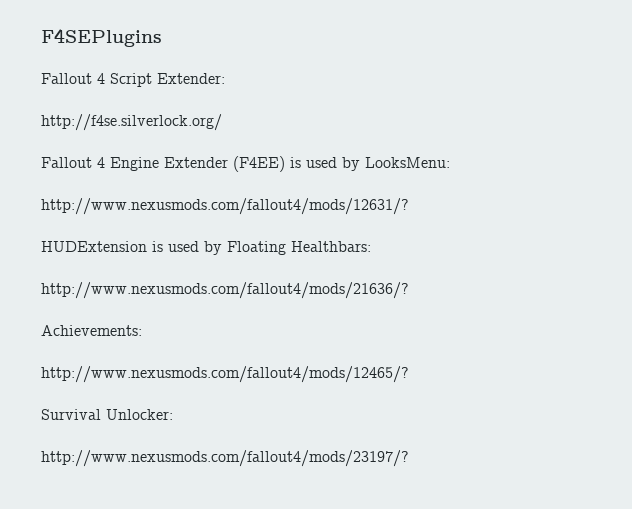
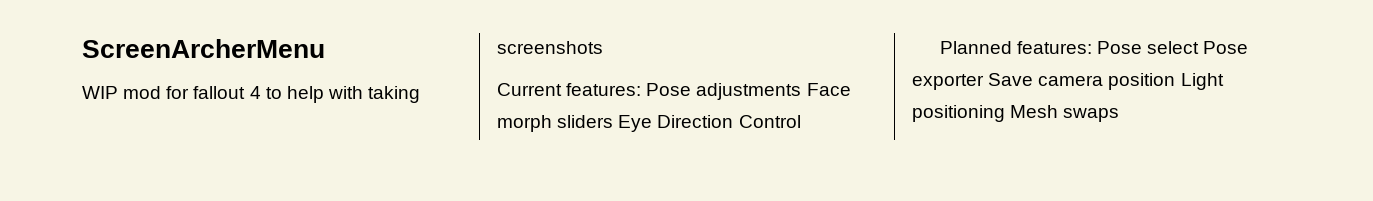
[41,28,162,47] [41,73,225,87] [41,114,222,131] [41,156,450,172] [41,198,409,215] [41,241,371,255] [41,282,409,299] [41,325,142,336] [41,366,409,383] [41,409,173,420] [41,450,409,467] F4SEPlugins // Fallout 4 Script Extender: // http://f4se.silverlock.org/ // Fallout 4 Engine Extender (F4EE) is used by LooksMenu: // http://www.nexusmods.com/fallout4/mods/12631/? // HUDExtension is used by Floating Healthbars: // http://www.nexusmods.com/fallout4/mods/21636/? // Achievements: // http://www.nexusmods.com/fallout4/mods/12465/? // Survival Unlocker: // http://www.nexusmods.com/fallout4/mods/23197/? -> [82,39,325,58] [82,86,421,103] [497,41,603,54] [497,83,851,100] [497,115,801,132] [939,41,1249,54] [912,73,1224,90] [912,105,1120,122] ScreenArcherMenu // WIP mod for fallout 4 to help with taking screenshots // Current features: Pose adjustments Face morph sliders Eye Direction Control // Planned features: Pose select Pose exporter Save camera position Light positioning Mesh swaps

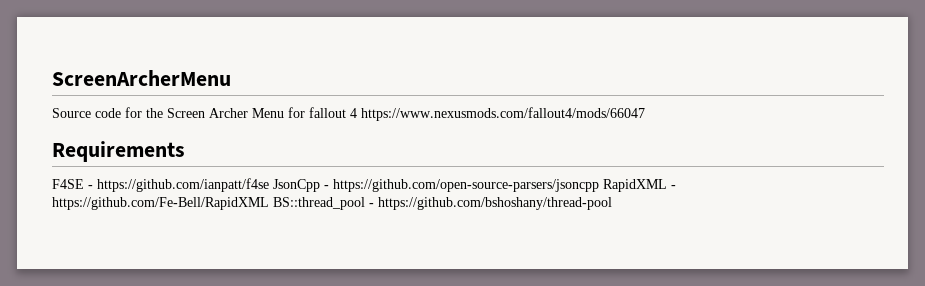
[82,86,421,103] [497,41,603,54] [497,83,851,100] [497,115,801,132] [939,41,1249,54] [912,73,1224,90] [912,105,1120,122] WIP mod for fallout 4 to help with taking screenshots // Current features: Pose adjustments Face morph sliders Eye Direction Control // Planned features: Pose select Pose exporter Save camera position Light positioning Mesh swaps -> [52,107,645,121] [52,141,185,162] [52,178,676,192] [52,197,612,210] Source code for the Screen Archer Menu for fallout 4 https://www.nexusmods.com/fallout4/mods/66047 // Requirements // F4SE - https://github.com/ianpatt/f4se JsonCpp - https://github.com/open-source-parsers/jsoncpp RapidXML - https://github.com/Fe-Bell/RapidXML BS::thread_pool - https://github.com/bshoshany/thread-pool

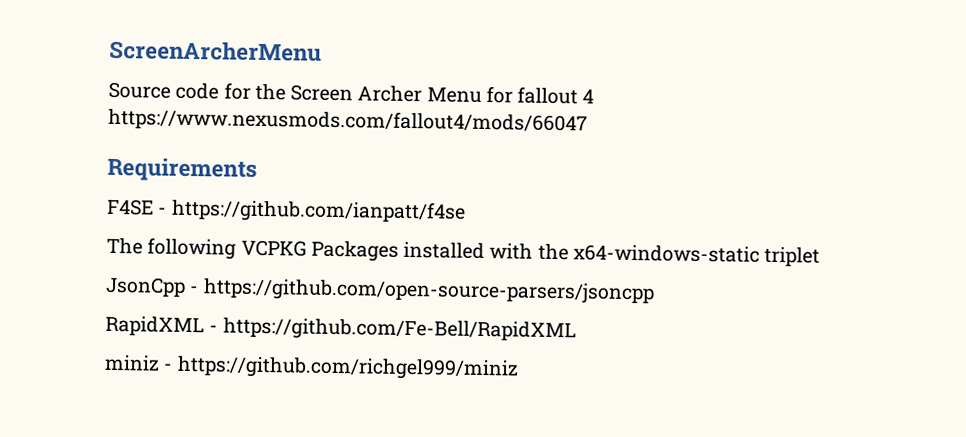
(269, 185) none -> [106,237,821,267] // The following VCPKG Packages installed with the x64-windows-static triplet //
(599, 185) none -> (655, 291) //
[273,197,612,210] BS::thread_pool - https://github.com/bshoshany/thread-pool -> [104,354,519,381] // miniz - https://github.com/richgel999/miniz

